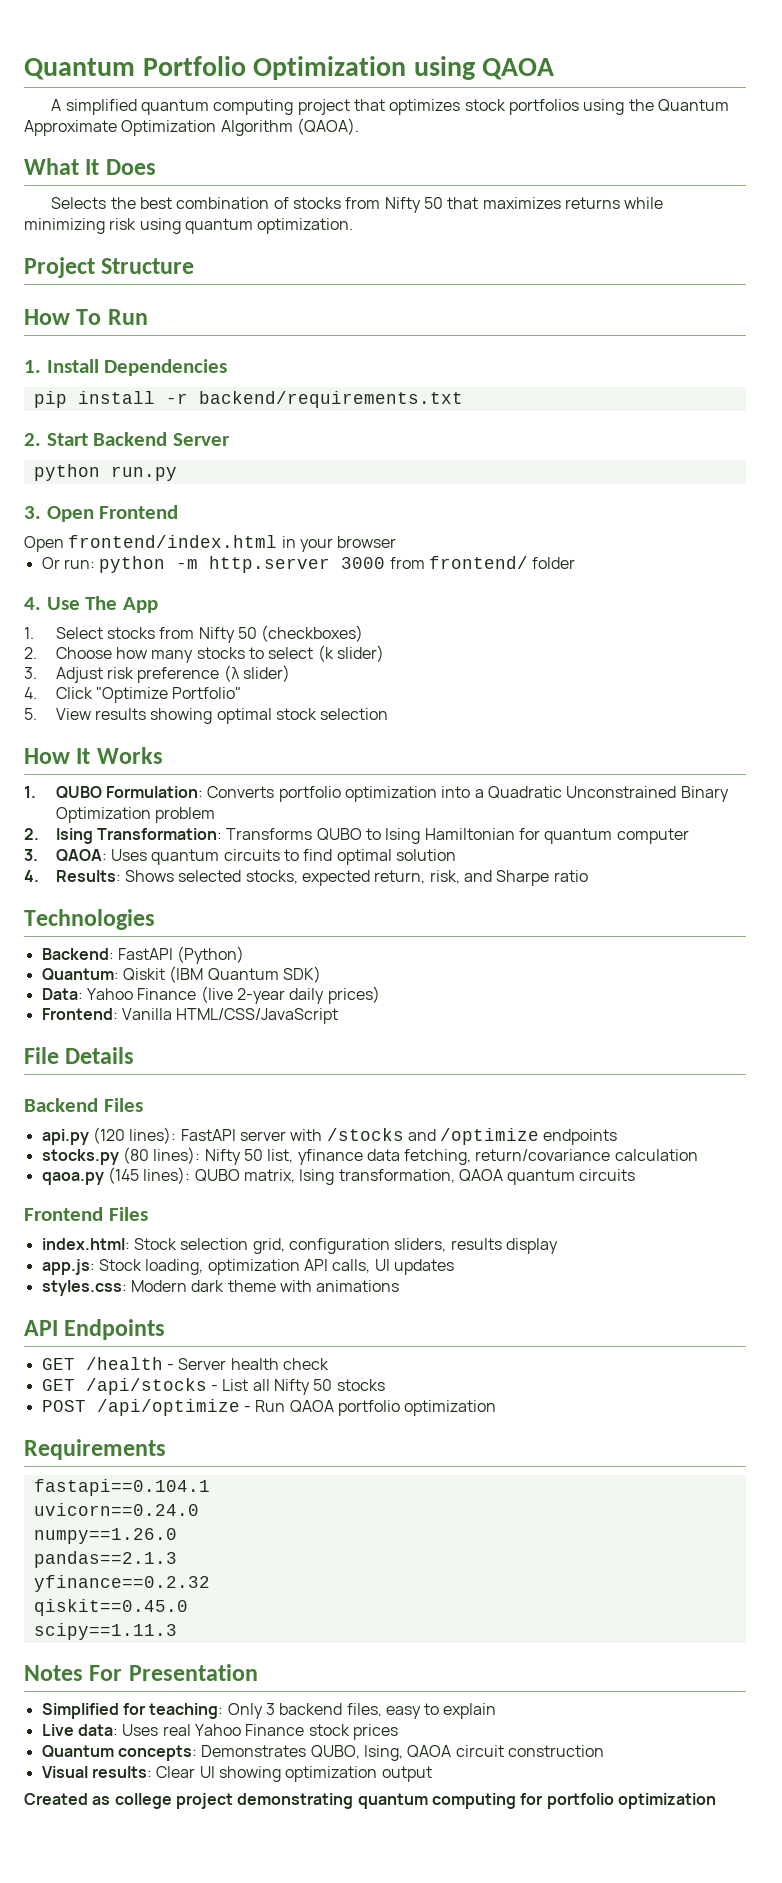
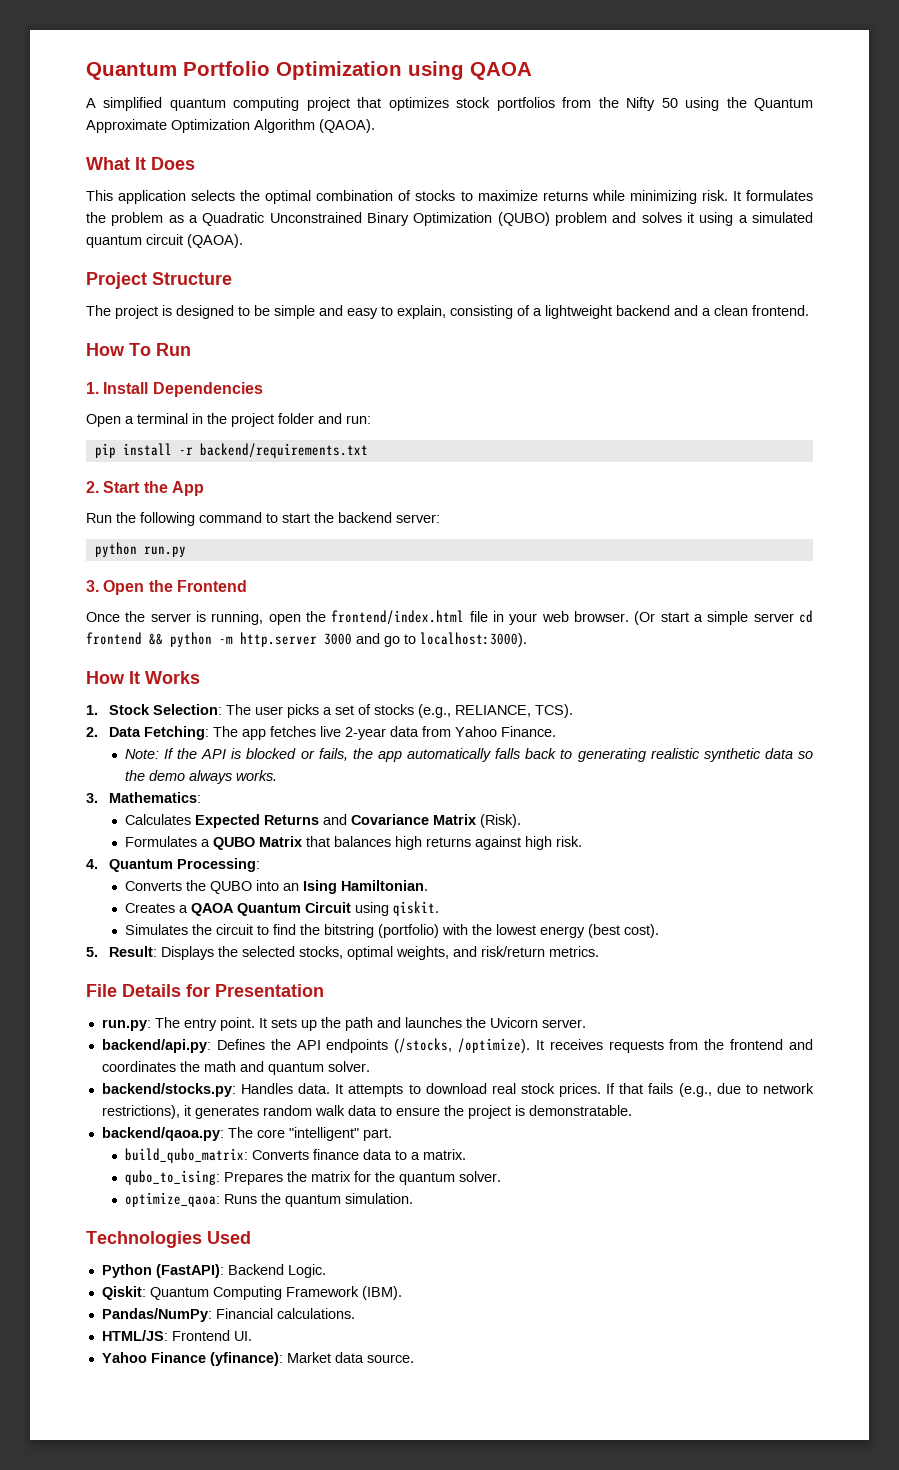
(579, 107) none -> [562,97,678,111] from the Nifty 50
[51,197,664,213] [24,218,354,234] [24,257,195,278] Selects the best combination of stocks from Nifty 50 that maximizes returns while minimizing risk using quantum optimization. // Project Structure -> [86,190,814,204] [86,212,814,226] [86,234,243,248] [86,272,232,289] [86,305,809,319] This application selects the optimal combination of stocks to maximize returns while minimizing risk. It formulates the problem as a Quadratic Unconstrained Binary Optimization (QUBO) problem and solves it using a simulated quantum circuit (QAOA). // Project Structure // The project is designed to be simple and easy to explain, consisting of a lightweight backend and a clean frontend.
(228, 367) none -> [86,413,371,427] // Open a terminal in the project folder and run:
[93,432,231,446] Backend Server -> [143,481,204,496] [86,512,440,526] the App // Run the following command to start the backend server:
(94, 514) none -> [148,580,173,592] the
[24,535,397,552] [41,556,576,573] [24,596,159,613] [24,625,364,643] [24,645,384,663] [24,665,290,683] [24,687,242,703] [24,708,389,724] [24,747,163,764] [24,786,729,802] [55,807,215,823] [24,828,689,844] [24,849,456,865] [24,870,588,886] [24,909,155,930] [41,946,245,964] [41,966,321,983] [41,986,380,1004] [41,1008,339,1024] [24,1047,135,1064] [24,1098,143,1112] [41,1127,618,1145] [41,1147,698,1165] [41,1167,636,1185] [24,1207,148,1221] [41,1238,558,1254] [41,1259,454,1275] [41,1280,400,1296] [24,1319,166,1340] [41,1357,329,1370] [41,1378,385,1395] [41,1399,497,1416] [24,1439,166,1460] [33,1479,210,1496] [33,1503,199,1516] [33,1528,177,1544] [33,1551,177,1568] [33,1575,210,1592] [33,1599,188,1616] [33,1623,177,1640] [24,1664,258,1681] [41,1703,497,1719] [41,1724,398,1740] [41,1745,604,1761] [41,1766,432,1782] [24,1793,716,1809] Open frontend/index.html in your browser // Or run: python -m http.server 3000 from frontend/ folder // 4. Use The App // 1. Select stocks from Nifty 50 (checkboxes) // 2. Choose how many stocks to select (k slider) // 3. Adjust risk preference (λ slider) // 4. Click "Optimize Portfolio" // 5. View results showing optimal stock selection // How It Works // 1. QUBO Formulation: Converts portfolio optimization into a Quadratic Unconstrained Binary Optimization problem // 2. Ising Transformation: Transforms QUBO to Ising Hamiltonian for quantum computer // 3. QAOA: Uses quantum circuits to find optimal solution // 4. Results: Shows selected stocks, expected return, risk, and Sharpe ratio // Technologies // Backend: FastAPI (Python) // Quantum: Qiskit (IBM Quantum SDK) // Data: Yahoo Finance (live 2-year daily prices) // Frontend: Vanilla HTML/CSS/JavaScript // File Details // Backend Files // api.py (120 lines): FastAPI server with /stocks and /optimize endpoints // stocks.py (80 lines): Nifty 50 list, yfinance data fetching, return/covariance calculation // qaoa.py (145 lines): QUBO matrix, Ising transformation, QAOA quantum circuits // Frontend Files // index.html: Stock selection grid, configuration sliders, results display // app.js: Stock loading, optimization API calls, UI updates // styles.css: Modern dark theme with animations // API Endpoints // GET /health - Server health check // GET /api/stocks - List all Nifty 50 stocks // POST /api/optimize - Run QAOA portfolio optimization // Requirements // fastapi==0.104.1 // uvicorn==0.24.0 // numpy==1.26.0 // pandas==2.1.3 // yfinance==0.2.32 // qiskit==0.45.0 // scipy==1.11.3 // Notes For Presentation // Simplified for teaching: Only 3 backend files, easy to explain // Live data: Uses real Yahoo Finance stock prices // Quantum concepts: Demonstrates QUBO, Ising, QAOA circuit construction // Visual results: Clear UI showing optimization output // Created as college project demonstrating quantum computing for portfolio optimization -> [86,610,814,625] [86,632,527,647] [86,671,200,684] [86,704,573,718] [86,726,556,740] [124,748,813,762] [124,770,277,784] [86,792,201,803] [124,814,521,828] [124,836,582,850] [86,858,260,872] [124,880,428,894] [124,901,439,916] [124,924,659,938] [86,946,599,960] [86,984,324,997] [101,1017,586,1031] [101,1038,814,1053] [101,1061,370,1075] [101,1083,814,1097] [101,1105,632,1119] [101,1127,392,1141] [124,1148,466,1163] [124,1170,501,1185] [124,1192,413,1207] [86,1231,251,1248] [101,1264,326,1278] [101,1286,402,1300] [101,1308,355,1322] [101,1330,252,1341] [101,1352,414,1366] Once the server is running, open the frontend/index.html file in your web browser. (Or start a simple server cd frontend && python -m http.server 3000 and go to localhost:3000). // How It Works // 1. Stock Selection: The user picks a set of stocks (e.g., RELIANCE, TCS). // 2. Data Fetching: The app fetches live 2-year data from Yahoo Finance. // Note: If the API is blocked or fails, the app automatically falls back to generating realistic synthetic data so the demo always works. // 3. Mathematics: // Calculates Expected Returns and Covariance Matrix (Risk). // Formulates a QUBO Matrix that balances high returns against high risk. // 4. Quantum Processing: // Converts the QUBO into an Ising Hamiltonian. // Creates a QAOA Quantum Circuit using qiskit. // Simulates the circuit to find the bitstring (portfolio) with the lowest energy (best cost). // 5. Result: Displays the selected stocks, optimal weights, and risk/return metrics. // File Details for Presentation // run.py: The entry point. It sets up the path and launches the Uvicorn server. // backend/api.py: Defines the API endpoints (/stocks, /optimize). It receives requests from the frontend and coordinates the math and quantum solver. // backend/stocks.py: Handles data. It attempts to download real stock prices. If that fails (e.g., due to network restrictions), it generates random walk data to ensure the project is demonstratable. // backend/qaoa.py: The core "intelligent" part. // build_qubo_matrix: Converts finance data to a matrix. // qubo_to_ising: Prepares the matrix for the quantum solver. // optimize_qaoa: Runs the quantum simulation. // Technologies Used // Python (FastAPI): Backend Logic. // Qiskit: Quantum Computing Framework (IBM). // Pandas/NumPy: Financial calculations. // HTML/JS: Frontend UI. // Yahoo Finance (yfinance): Market data source.

